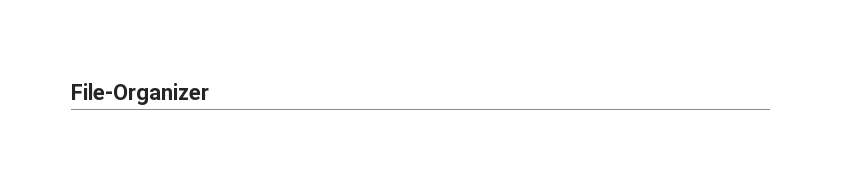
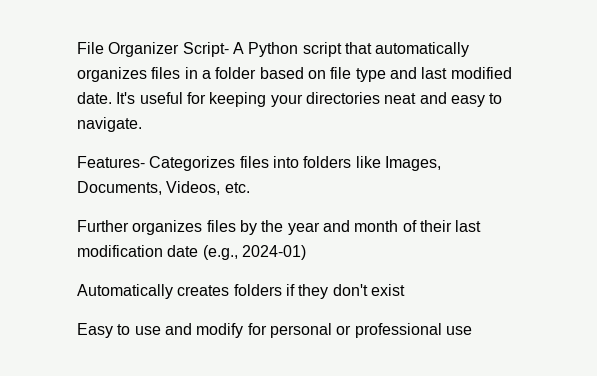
[71,83,209,105] File-Organizer -> [77,42,470,57] [77,67,512,82] [77,92,503,107] [77,117,142,132] [77,156,441,171] [77,181,250,195] [77,220,482,235] [77,245,306,260] [77,284,405,299] [77,323,472,338] File Organizer Script- A Python script that automatically organizes files in a folder based on file type and last modified date. It's useful for keeping your directories neat and easy to navigate. // Features- Categorizes files into folders like Images, Documents, Videos, etc. // Further organizes files by the year and month of their last modification date (e.g., 2024-01) // Automatically creates folders if they don't exist // Easy to use and modify for personal or professional use

